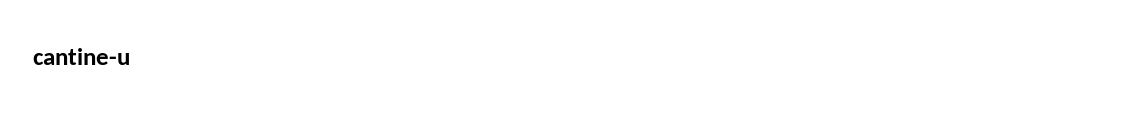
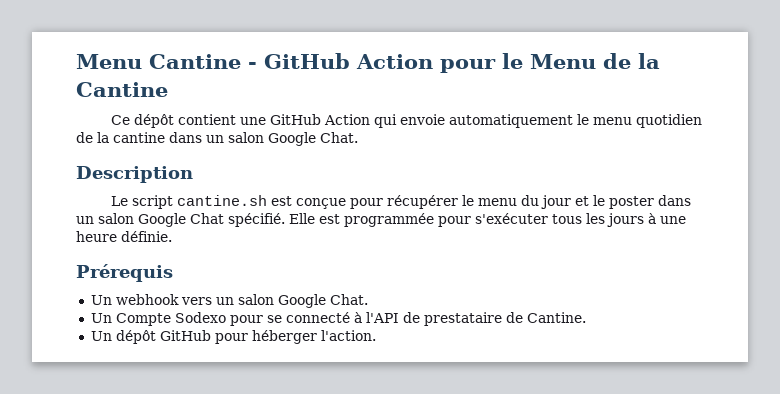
[33,48,130,65] cantine-u -> [76,53,660,73] [76,82,168,97] [110,114,702,128] [76,132,358,146] [76,166,193,183] [110,195,691,209] [76,213,686,227] [76,231,172,242] [76,264,173,282] [90,294,368,308] [90,312,586,326] [90,330,376,344] Menu Cantine - GitHub Action pour le Menu de la Cantine // Ce dépôt contient une GitHub Action qui envoie automatiquement le menu quotidien de la cantine dans un salon Google Chat. // Description // Le script cantine.sh est conçue pour récupérer le menu du jour et le poster dans un salon Google Chat spécifié. Elle est programmée pour s'exécuter tous les jours à une heure définie. // Prérequis // Un webhook vers un salon Google Chat. // Un Compte Sodexo pour se connecté à l'API de prestataire de Cantine. // Un dépôt GitHub pour héberger l'action.

